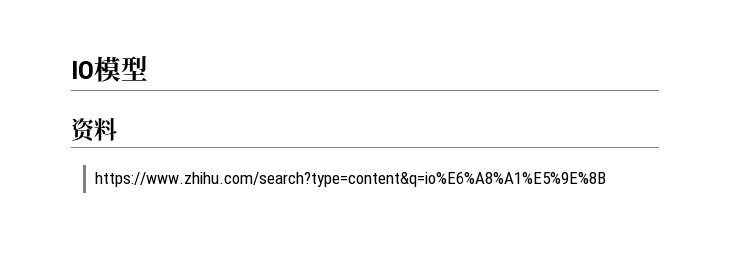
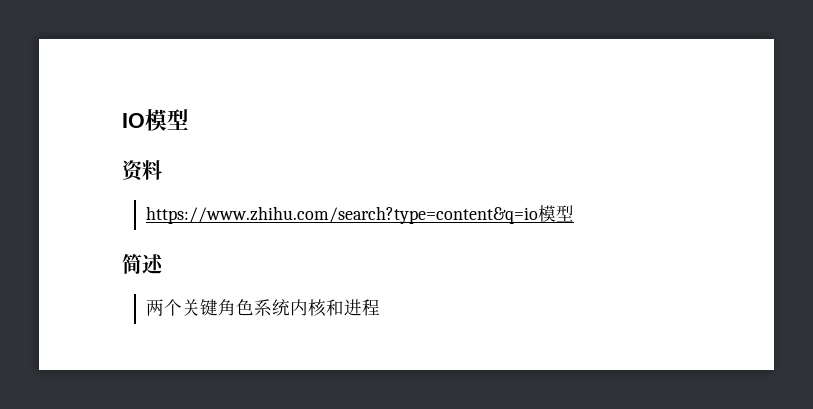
[95,172,607,187] https://www.zhihu.com/search?type=content&q=io%E6%A8%A1%E5%9E%8B -> [146,205,575,224] [122,254,164,274] [146,299,381,317] https://www.zhihu.com/search?type=content&q=io模型 // 简述 // 两个关键角色系统内核和进程

